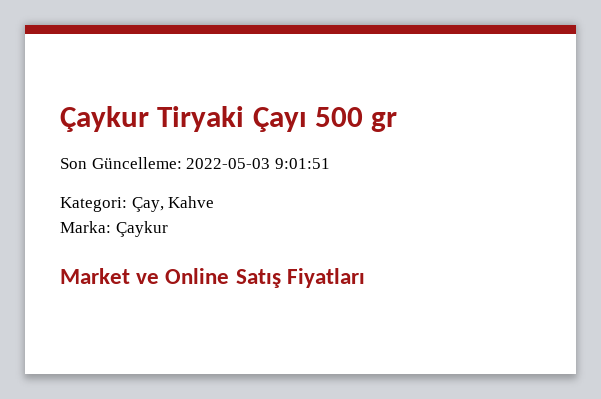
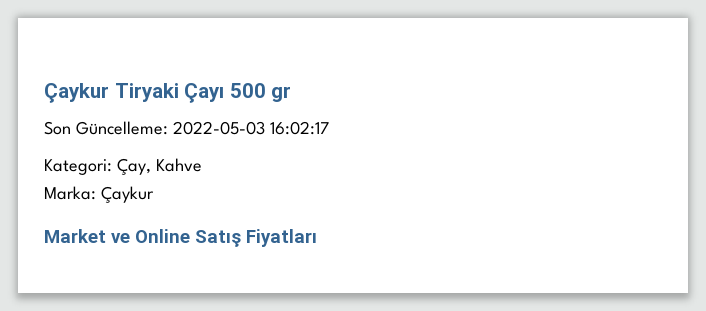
[274,158,330,169] 9:01:51 -> [269,121,329,135] 16:02:17

